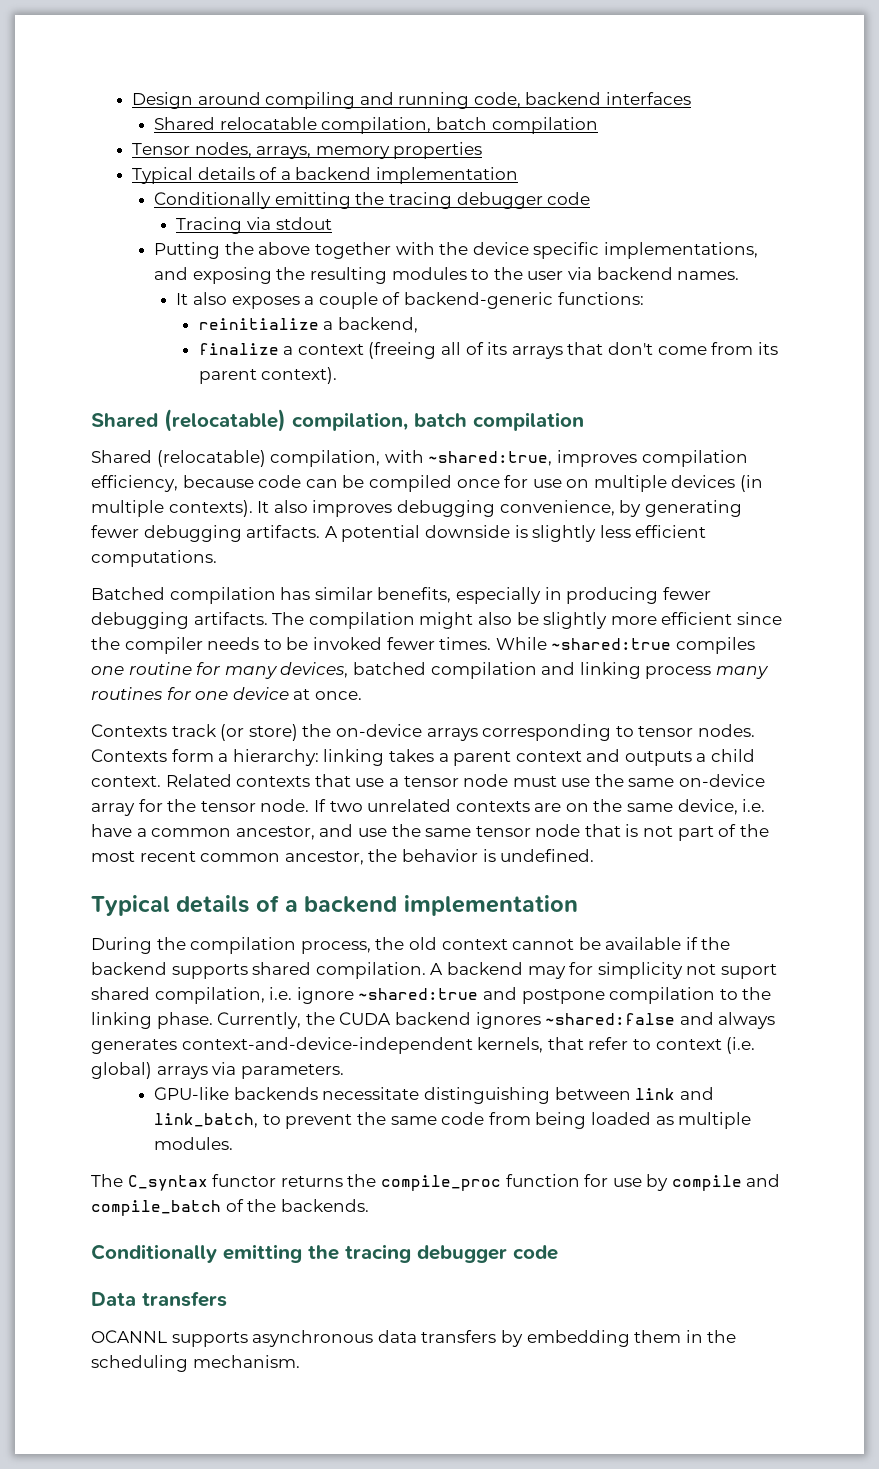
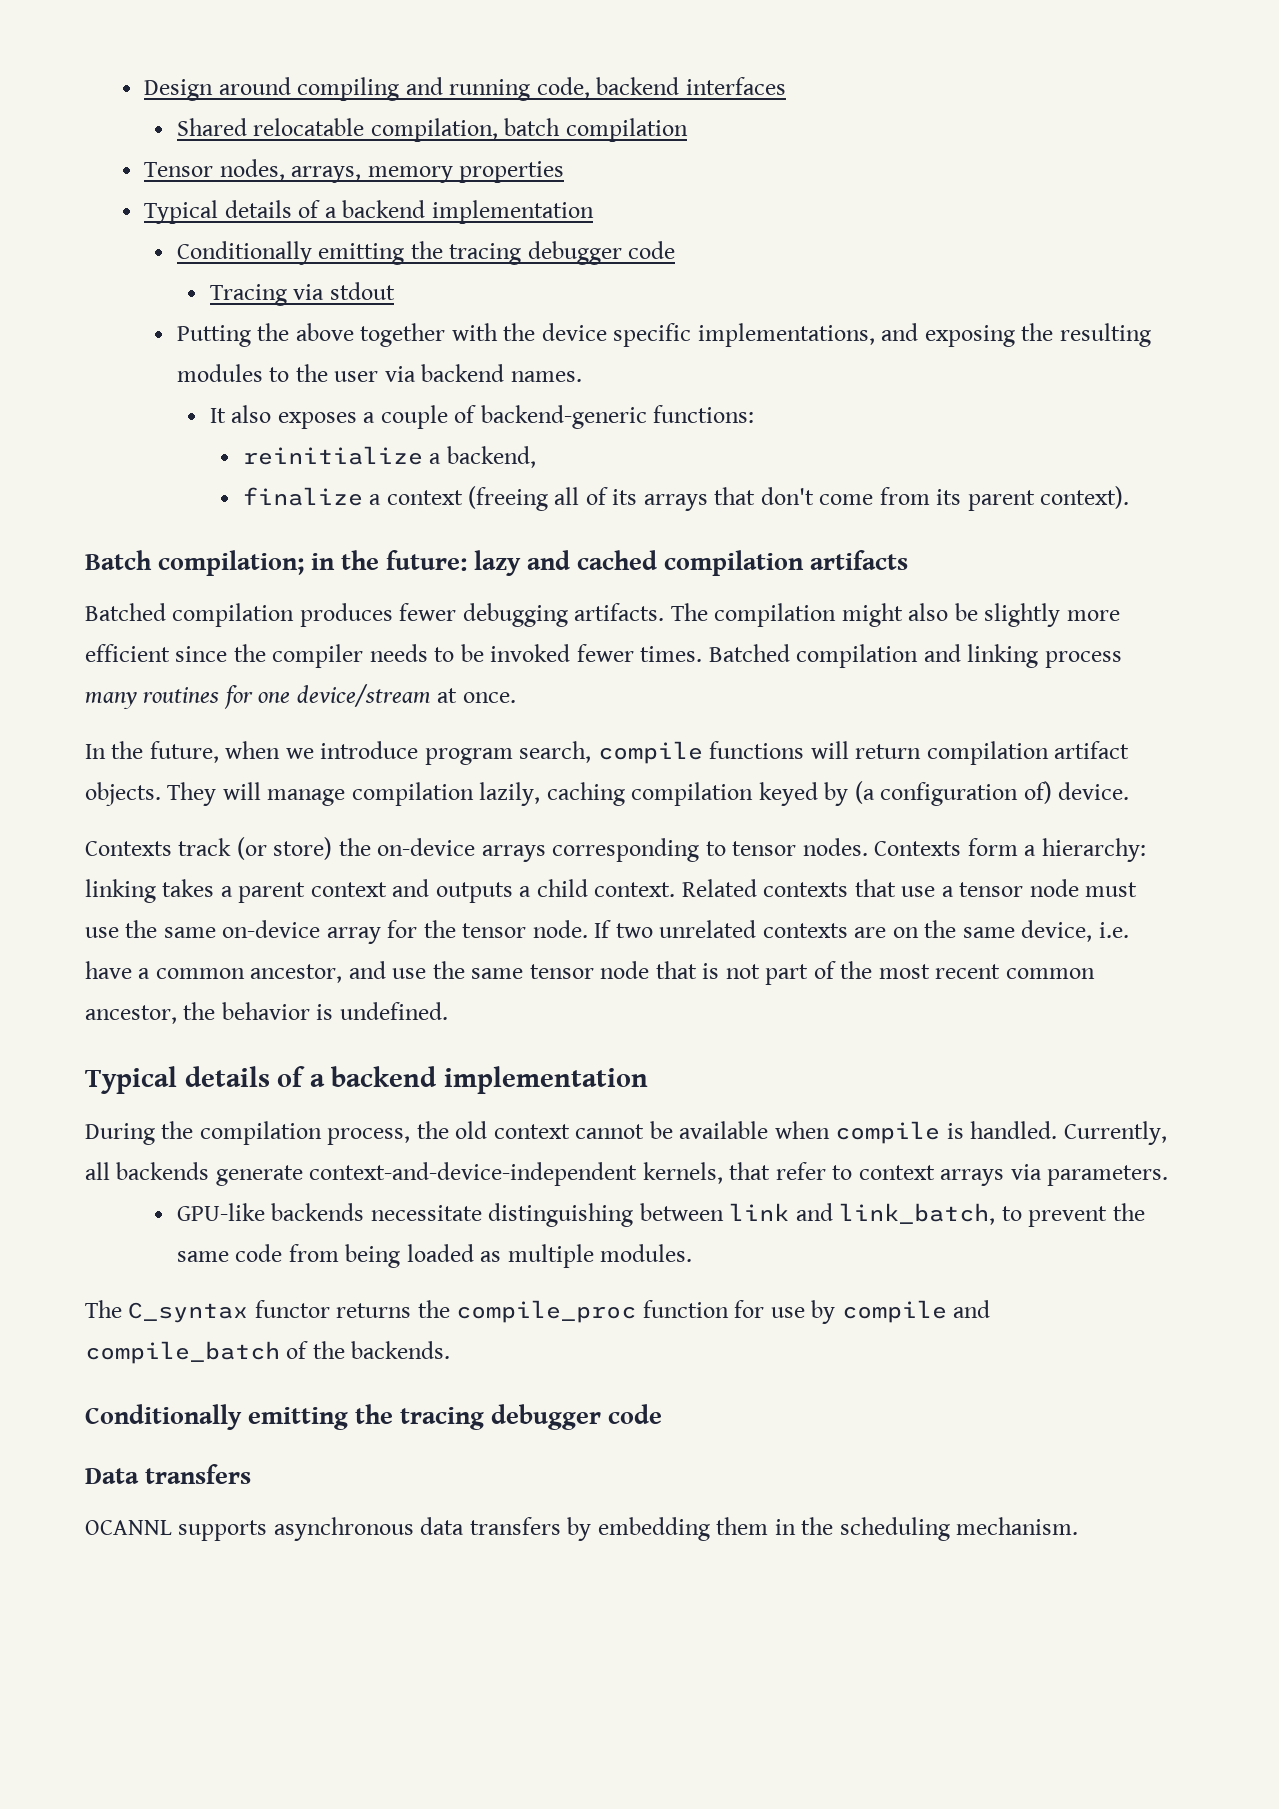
[91,409,584,432] [91,450,748,467] [91,475,764,492] [91,500,742,517] [91,525,707,542] [91,550,217,567] [91,587,659,604] Shared (relocatable) compilation, batch compilation // Shared (relocatable) compilation, with ~shared:true, improves compilation efficiency, because code can be compiled once for use on multiple devices (in multiple contexts). It also improves debugging convenience, by generating fewer debugging artifacts. A potential downside is slightly less efficient computations. // Batched compilation has similar benefits, especially in producing -> [85,550,909,576] [85,603,393,627] Batch compilation; in the future: lazy and cached compilation artifacts // Batched compilation produces
[495,637,755,654] [91,662,426,679] While ~shared:true compiles one routine for many devices, batched -> [708,644,790,662] Batched
[232,687,289,700] device -> [296,684,431,707] device/stream
(362, 695) none -> [85,741,1130,765] [85,781,1130,806] // In the future, when we introduce program search, compile functions will return compilation artifact objects. They will manage compilation lazily, caching compilation keyed by (a configuration of) device.
[685,937,731,950] [91,962,777,979] [91,987,772,1004] [91,1012,776,1029] [91,1039,177,1054] if the backend supports shared compilation. A backend may for simplicity not suport shared compilation, i.e. ignore ~shared:true and postpone compilation to the linking phase. Currently, the CUDA backend ignores ~shared:false and always generates -> [774,1121,1167,1145] [85,1162,303,1186] when compile is handled. Currently, all backends generate
[726,1037,756,1054] [91,1062,152,1079] (i.e. global) -> (935, 1172) none

